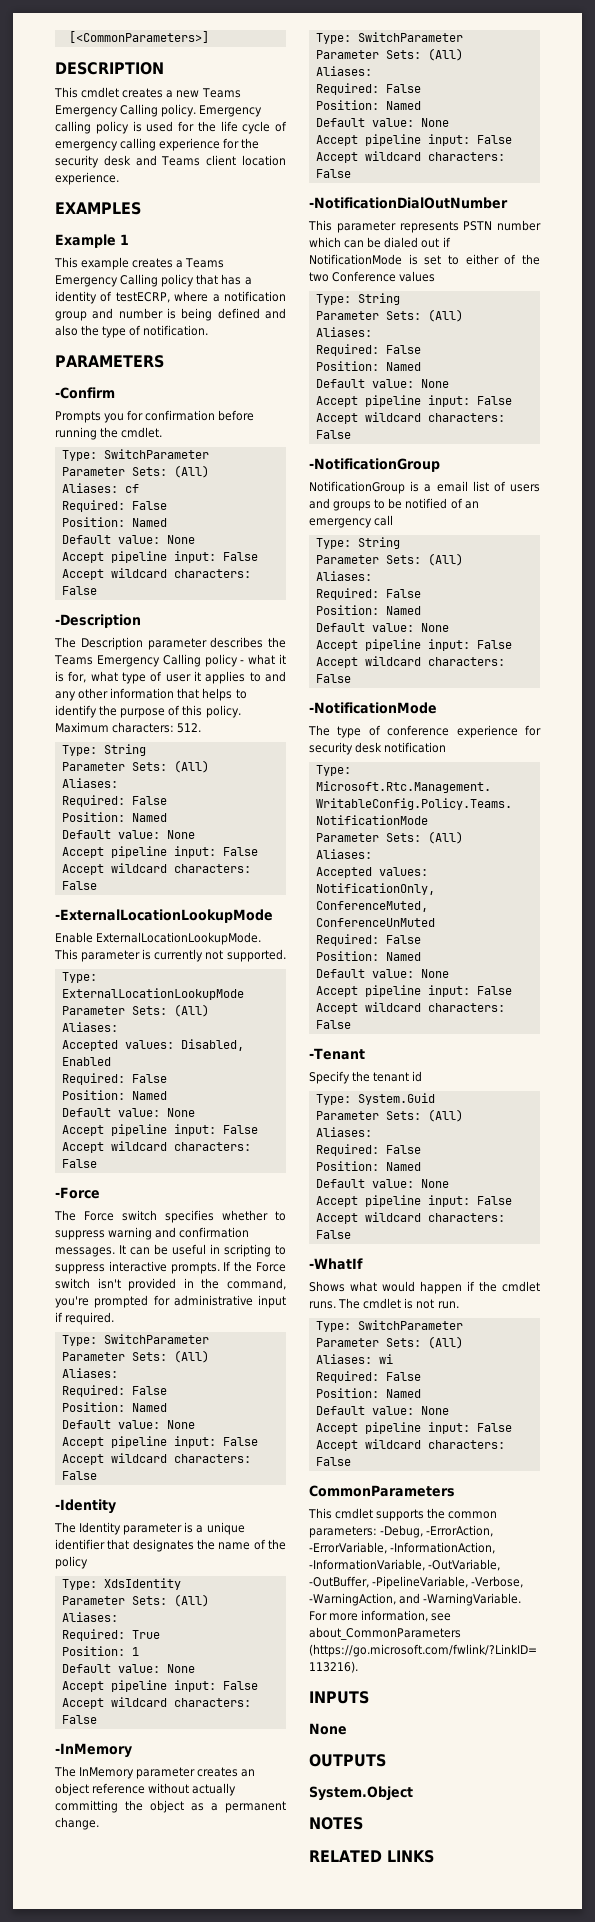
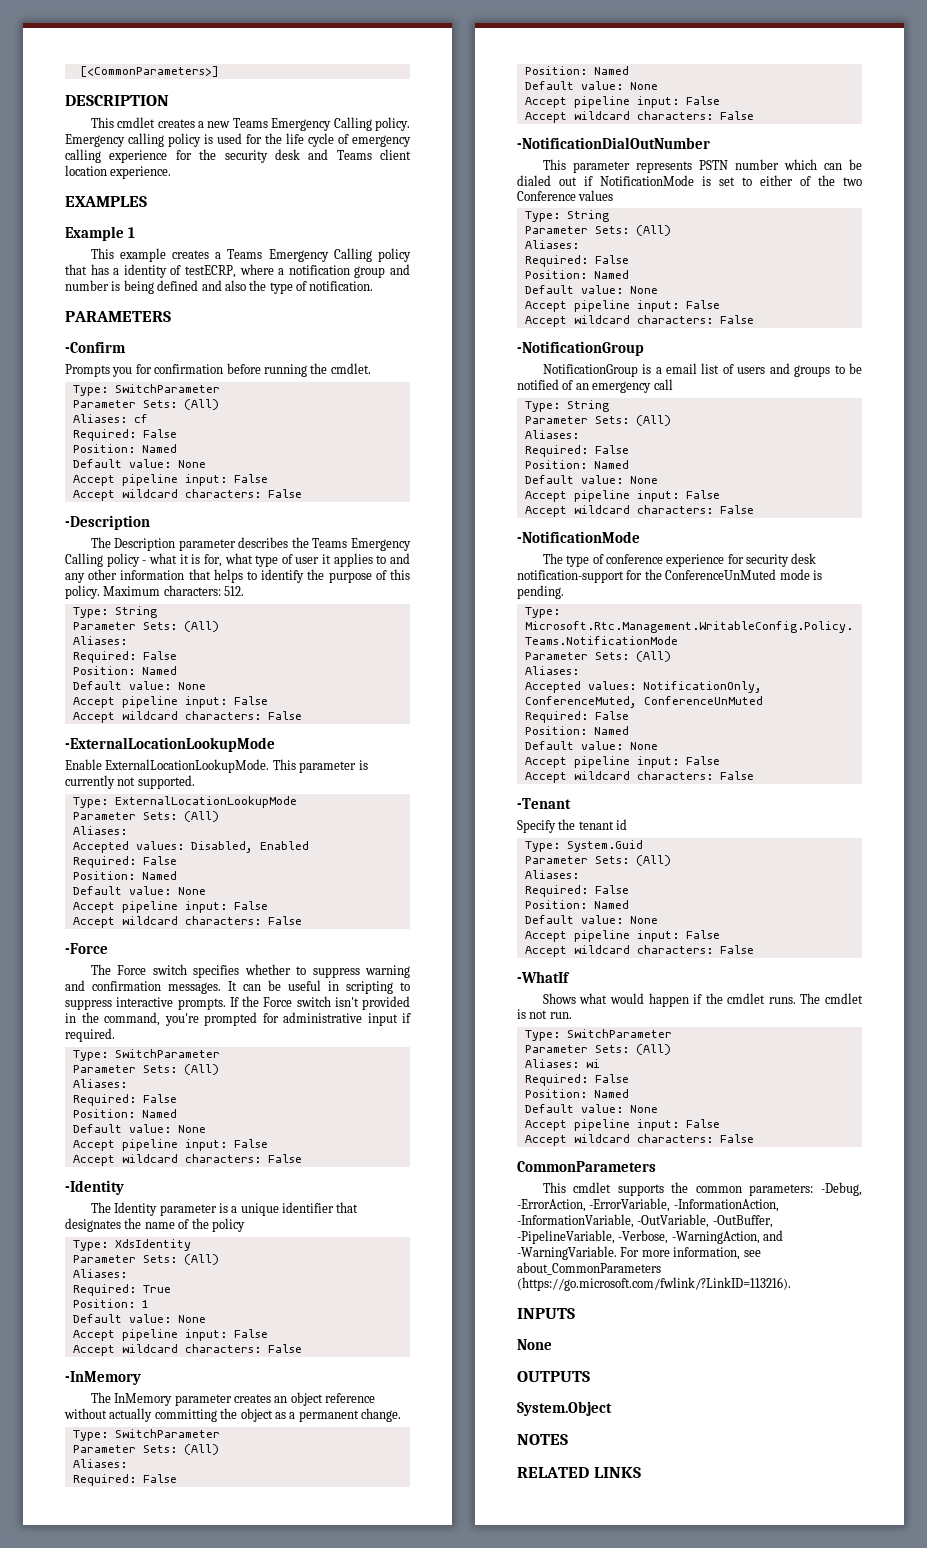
[384,742,447,753] notification -> [517,569,822,583] [517,585,564,599] notification-support for the ConferenceUnMuted mode is pending.

